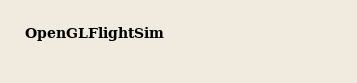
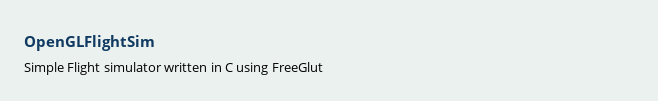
(164, 34) none -> [24,62,323,75] // Simple Flight simulator written in C using FreeGlut

